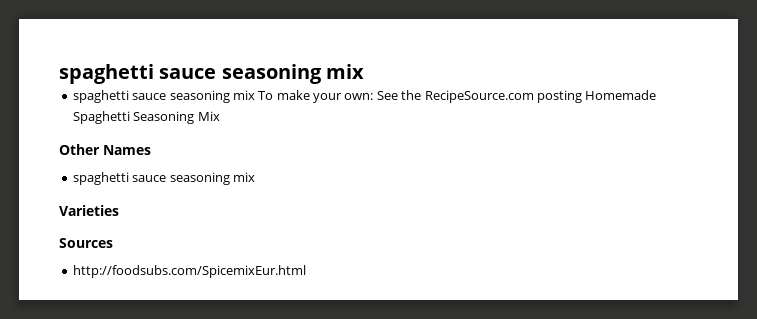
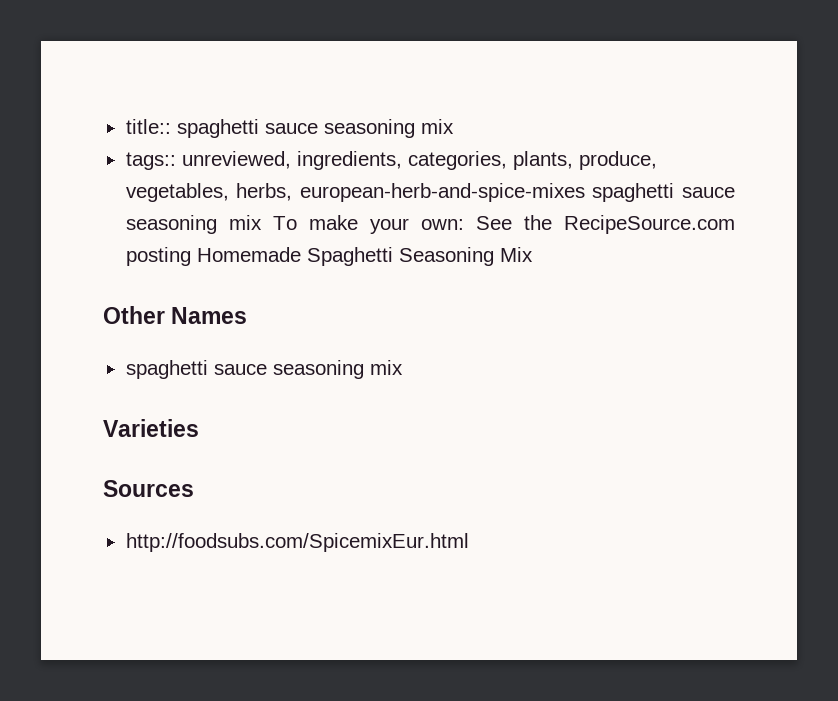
[59,64,364,84] spaghetti sauce seasoning mix // -> [125,119,454,138] [125,151,657,170] [125,183,585,202] title:: spaghetti sauce seasoning mix // tags:: unreviewed, ingredients, categories, plants, produce, vegetables, herbs, european-herb-and-spice-mixes

